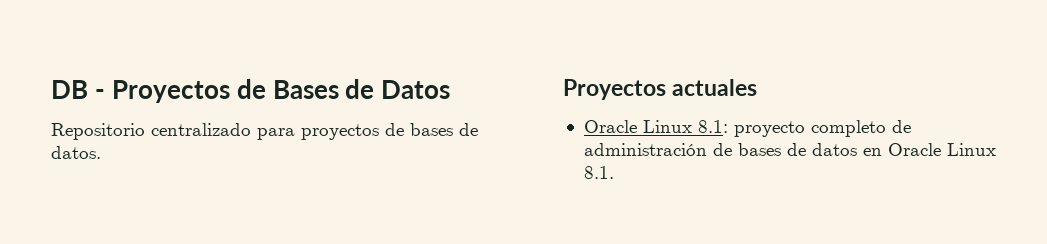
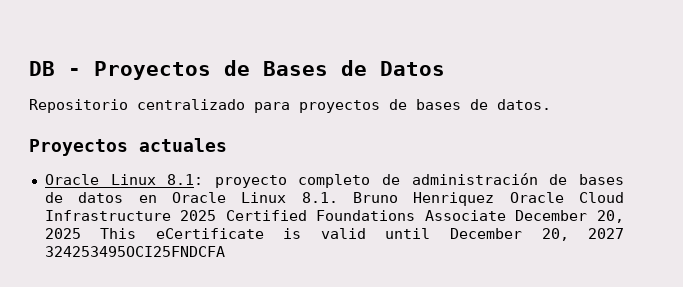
(614, 172) none -> [352,192,624,206] [44,210,624,223] [44,228,625,241] [44,246,225,257] Bruno Henriquez Oracle Cloud Infrastructure 2025 Certified Foundations Associate December 20, 2025 This eCertificate is valid until December 20, 2027 324253495OCI25FNDCFA

